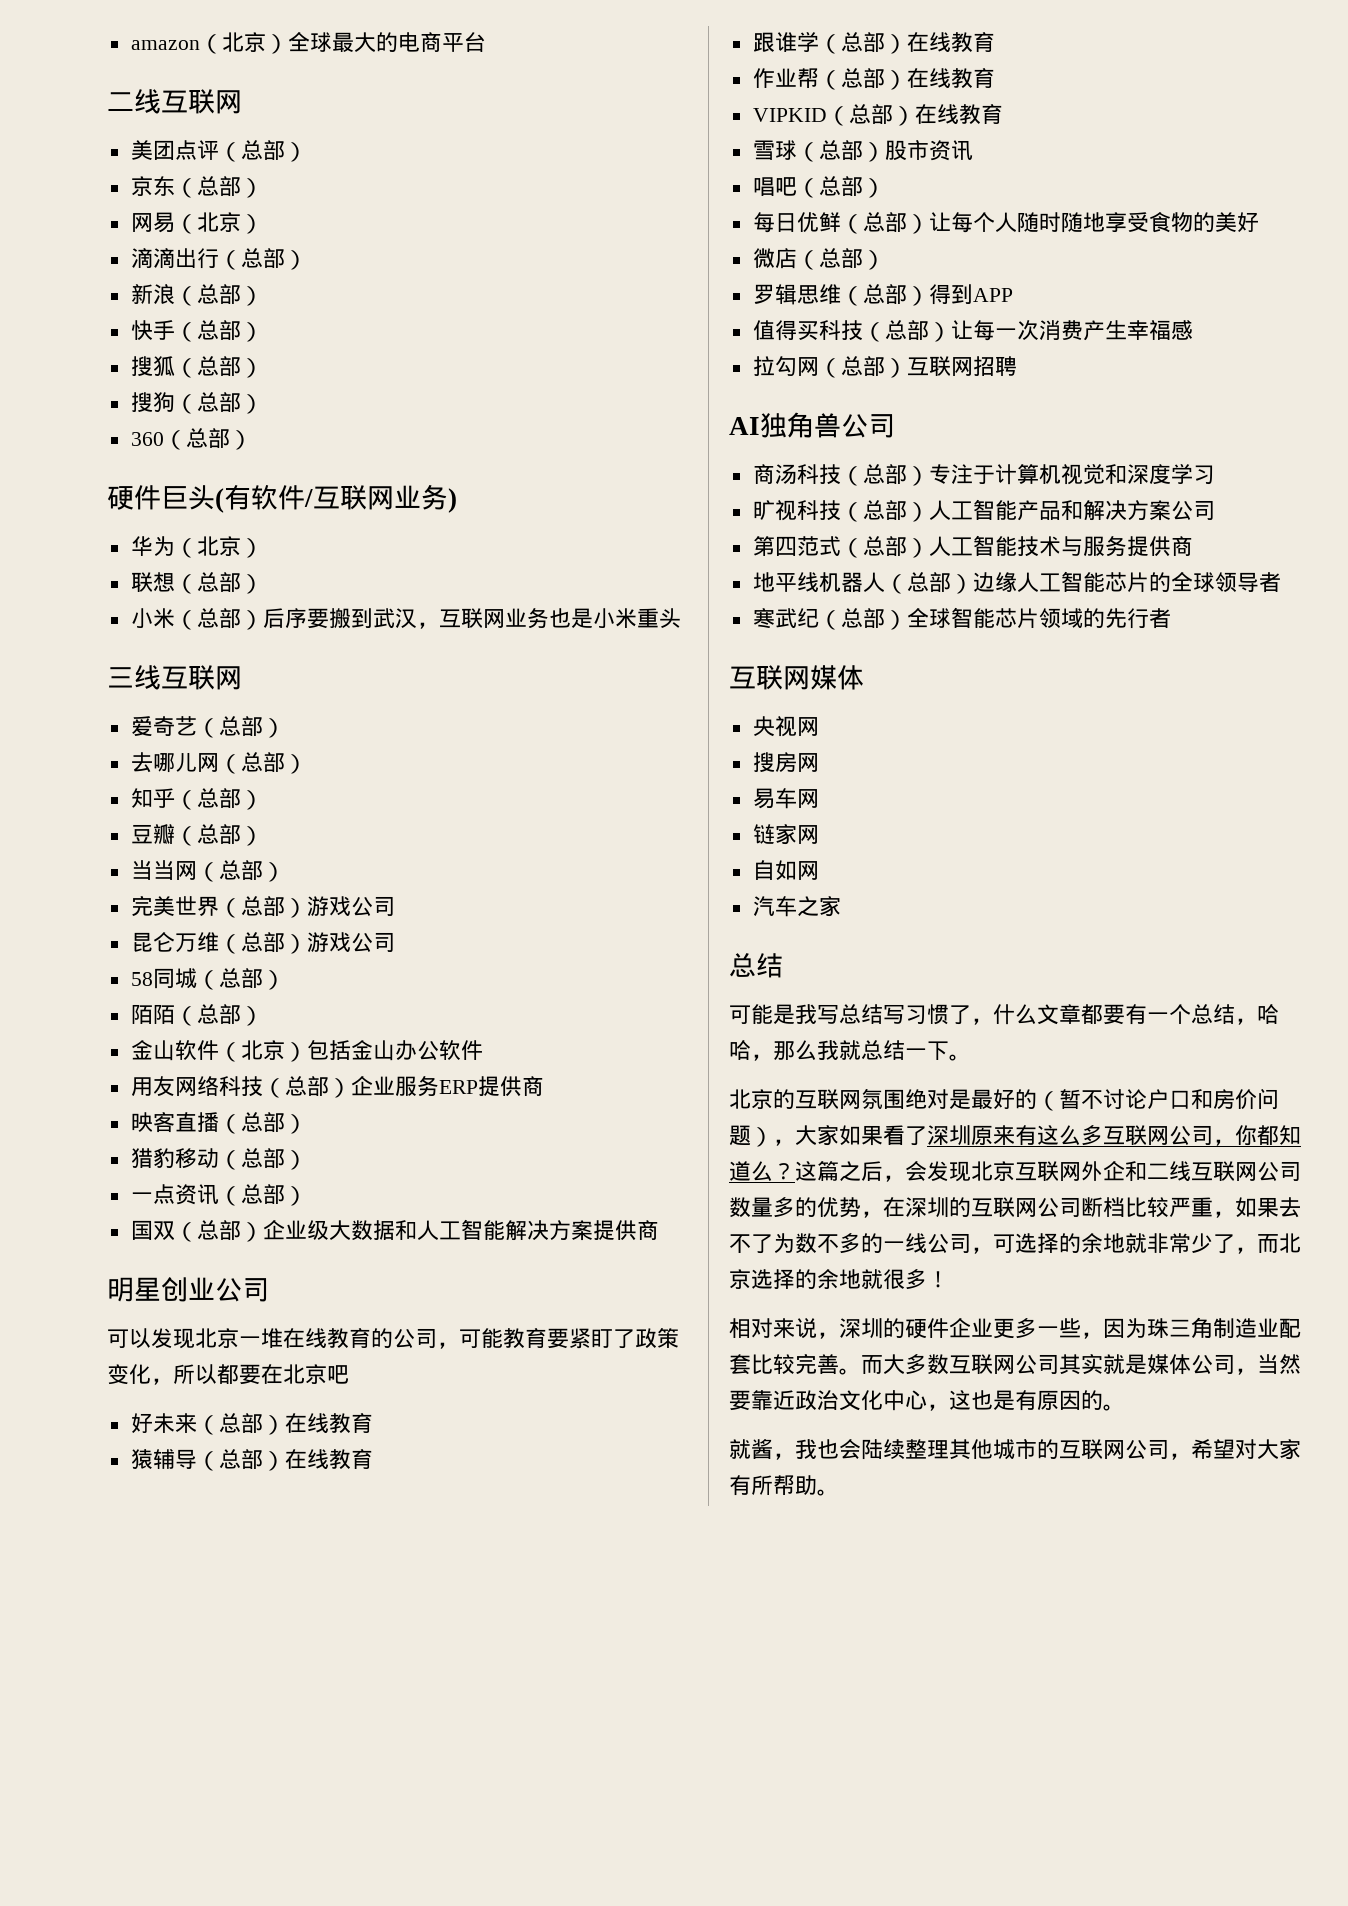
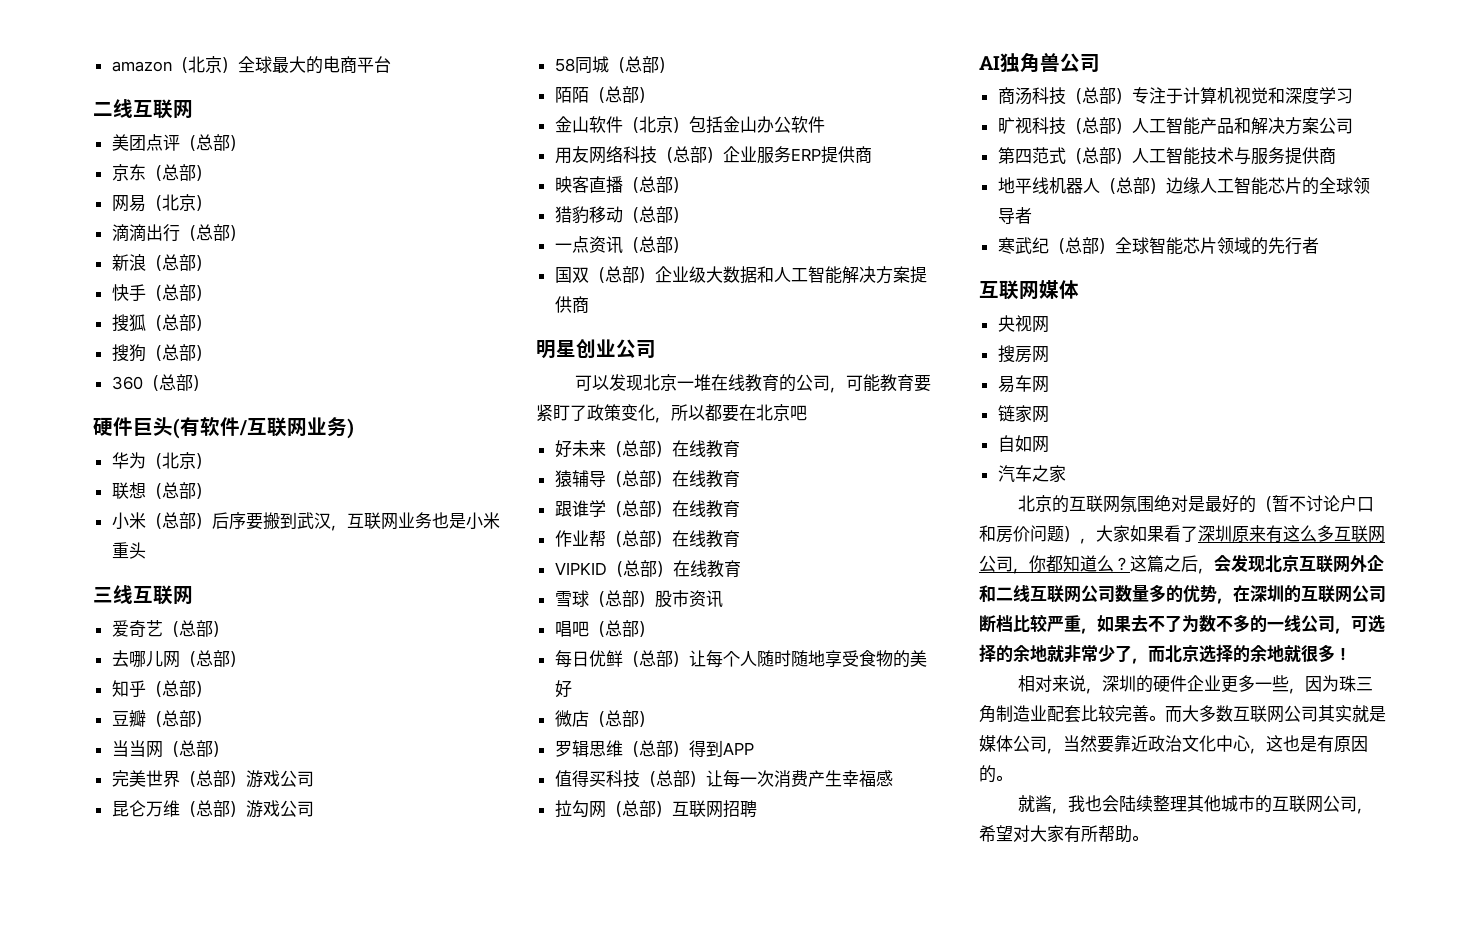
[729,953,783,978] [729,1004,1279,1025] [729,1040,971,1061] // 总结 // 可能是我写总结写习惯了，什么文章都要有一个总结，哈哈，那么我就总结一下。 -> (1066, 474) none

